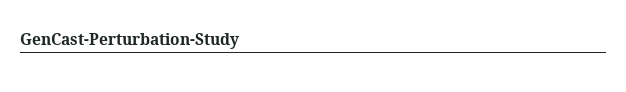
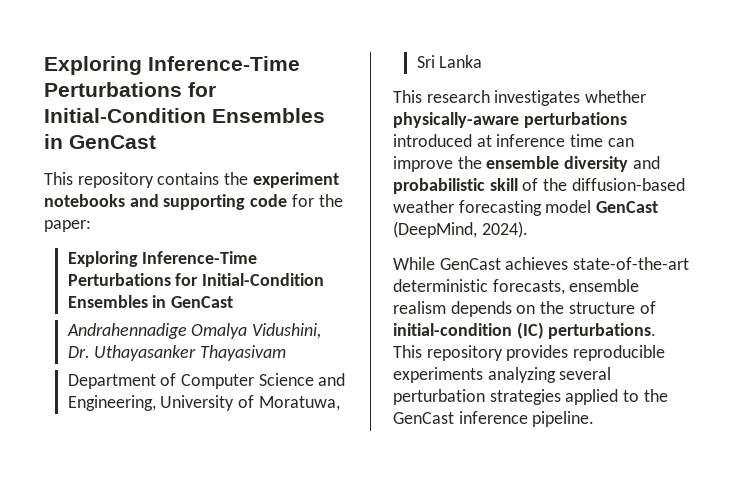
[20,33,239,49] GenCast-Perturbation-Study -> [44,56,300,75] [44,82,216,97] [44,108,325,123] [44,134,156,149] [44,172,339,188] [44,194,343,210] [44,220,91,232] [67,251,258,267] [67,273,324,286] [67,295,233,308] [66,323,321,339] [67,345,286,361] [67,373,346,389] [67,395,340,411] [416,55,483,68] [393,90,647,106] [393,112,627,128] [393,134,634,147] [393,156,660,172] [393,178,685,194] [393,200,659,216] [393,221,528,238] [393,257,690,270] [393,279,640,295] [393,301,656,317] [393,322,657,339] [393,345,666,361] [393,367,612,383] [393,389,668,405] [393,411,595,427] Exploring Inference-Time Perturbations for Initial-Condition Ensembles in GenCast // This repository contains the experiment notebooks and supporting code for the paper: // Exploring Inference-Time Perturbations for Initial-Condition Ensembles in GenCast // Andrahennadige Omalya Vidushini, Dr. Uthayasanker Thayasivam // Department of Computer Science and Engineering, University of Moratuwa, Sri Lanka // This research investigates whether physically-aware perturbations introduced at inference time can improve the ensemble diversity and probabilistic skill of the diffusion-based weather forecasting model GenCast (DeepMind, 2024). // While GenCast achieves state-of-the-art deterministic forecasts, ensemble realism depends on the structure of initial-condition (IC) perturbations. // This repository provides reproducible experiments analyzing several perturbation strategies applied to the GenCast inference pipeline.

